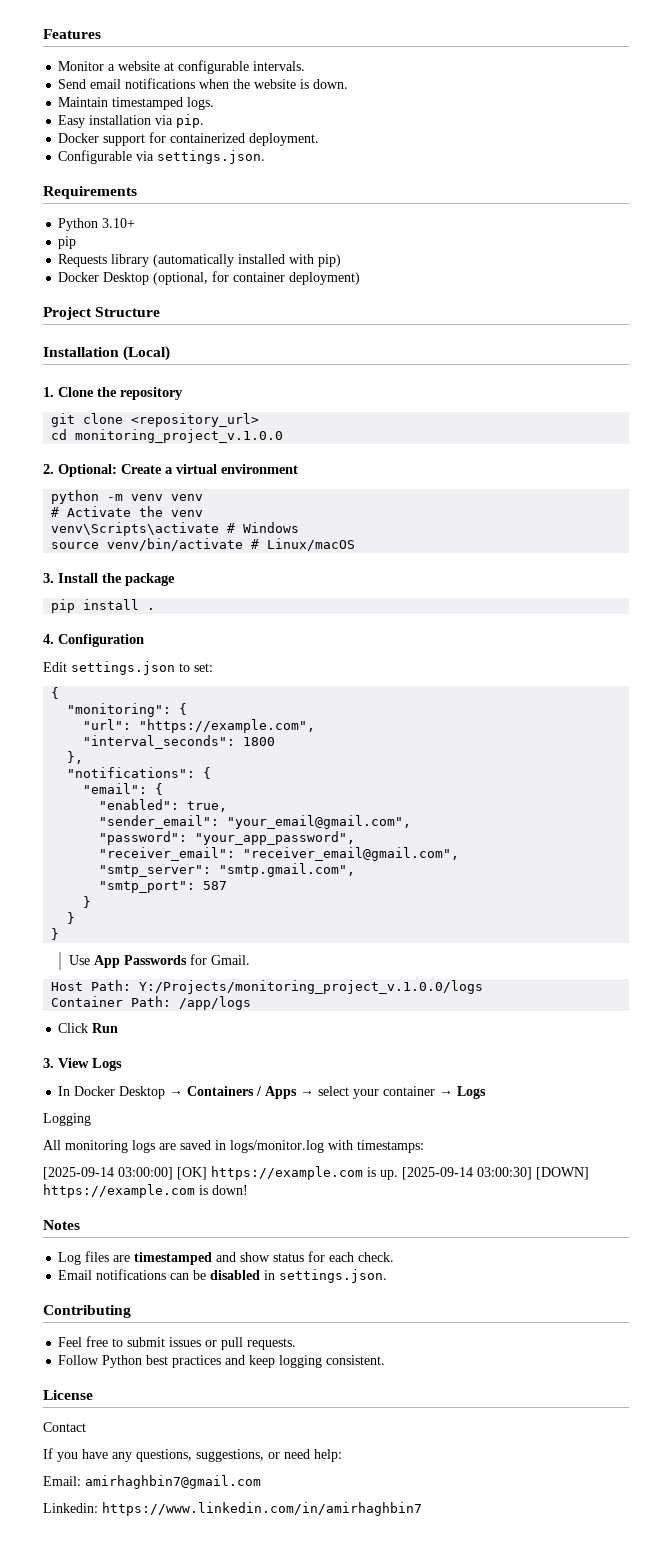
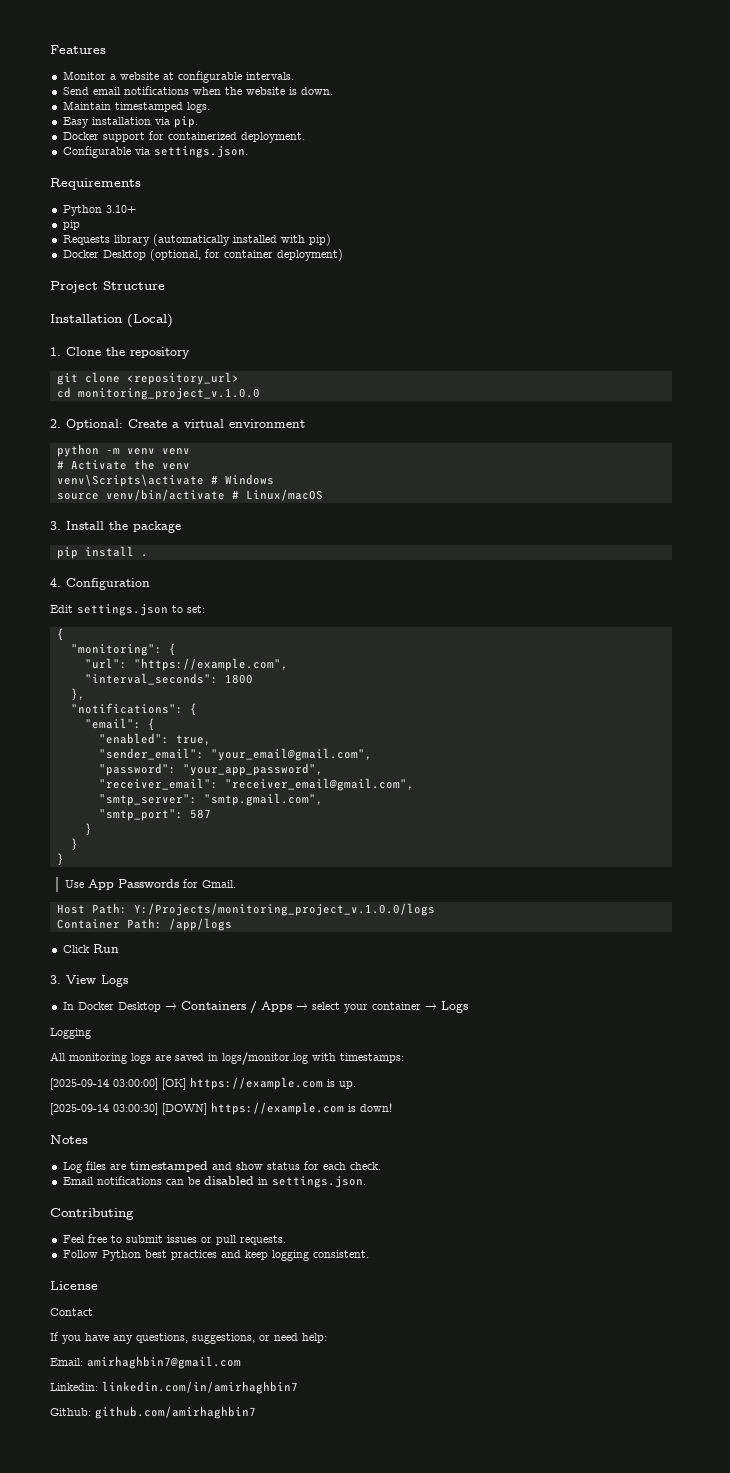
(398, 1175) none -> (356, 1085) //
[102,1502,422,1516] https://www.linkedin.com/in/amirhaghbin7 -> [102,1381,298,1394] [50,1406,256,1419] linkedin.com/in/amirhaghbin7 // Github: github.com/amirhaghbin7

